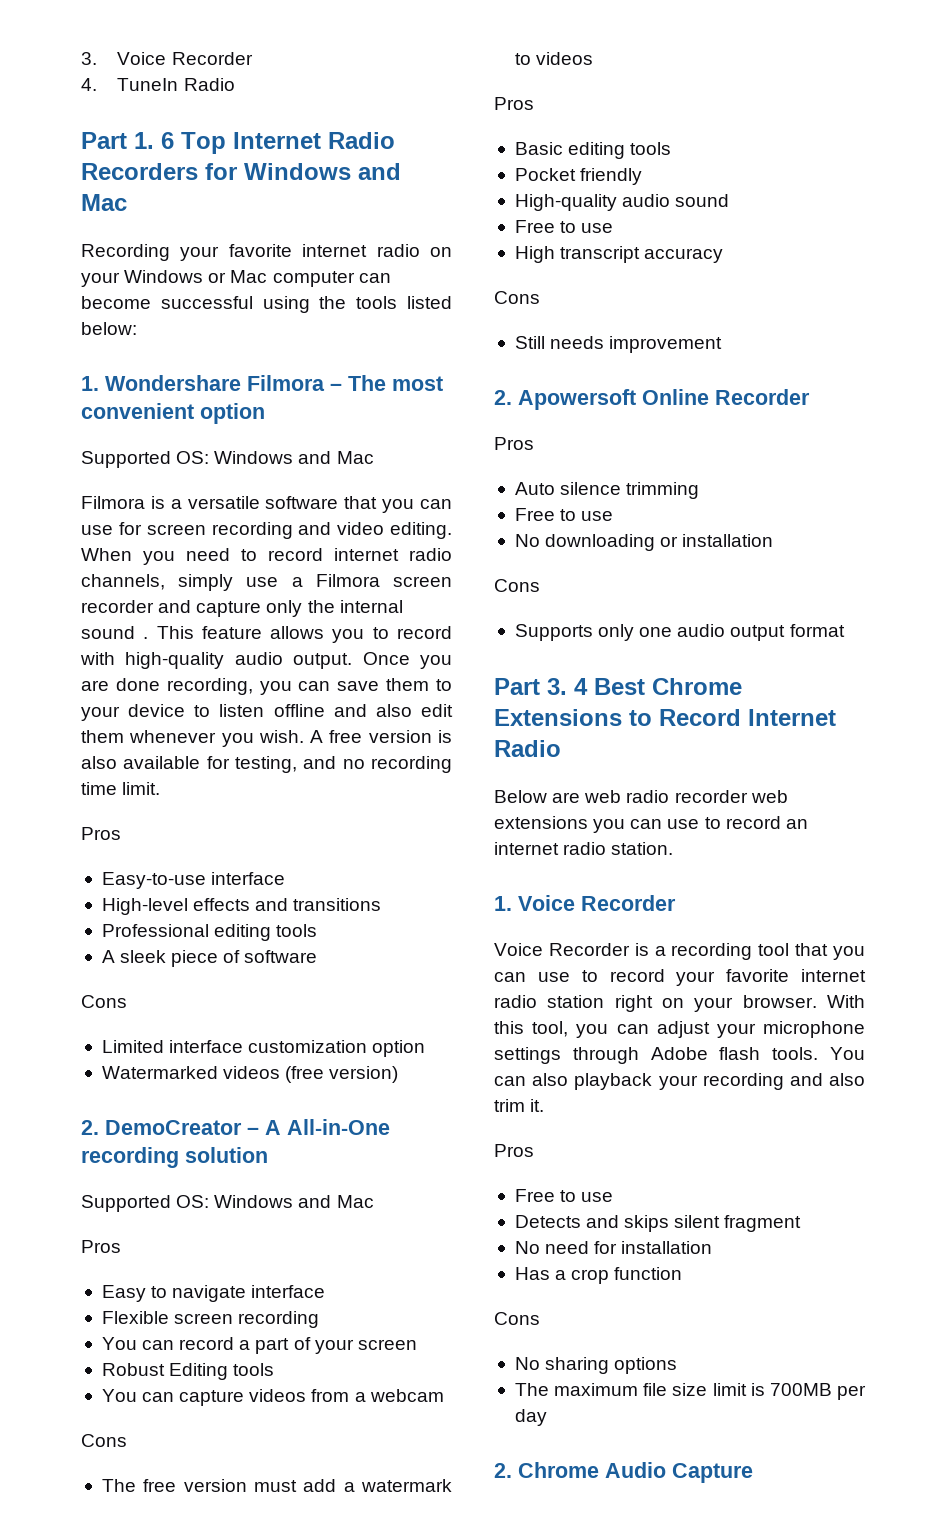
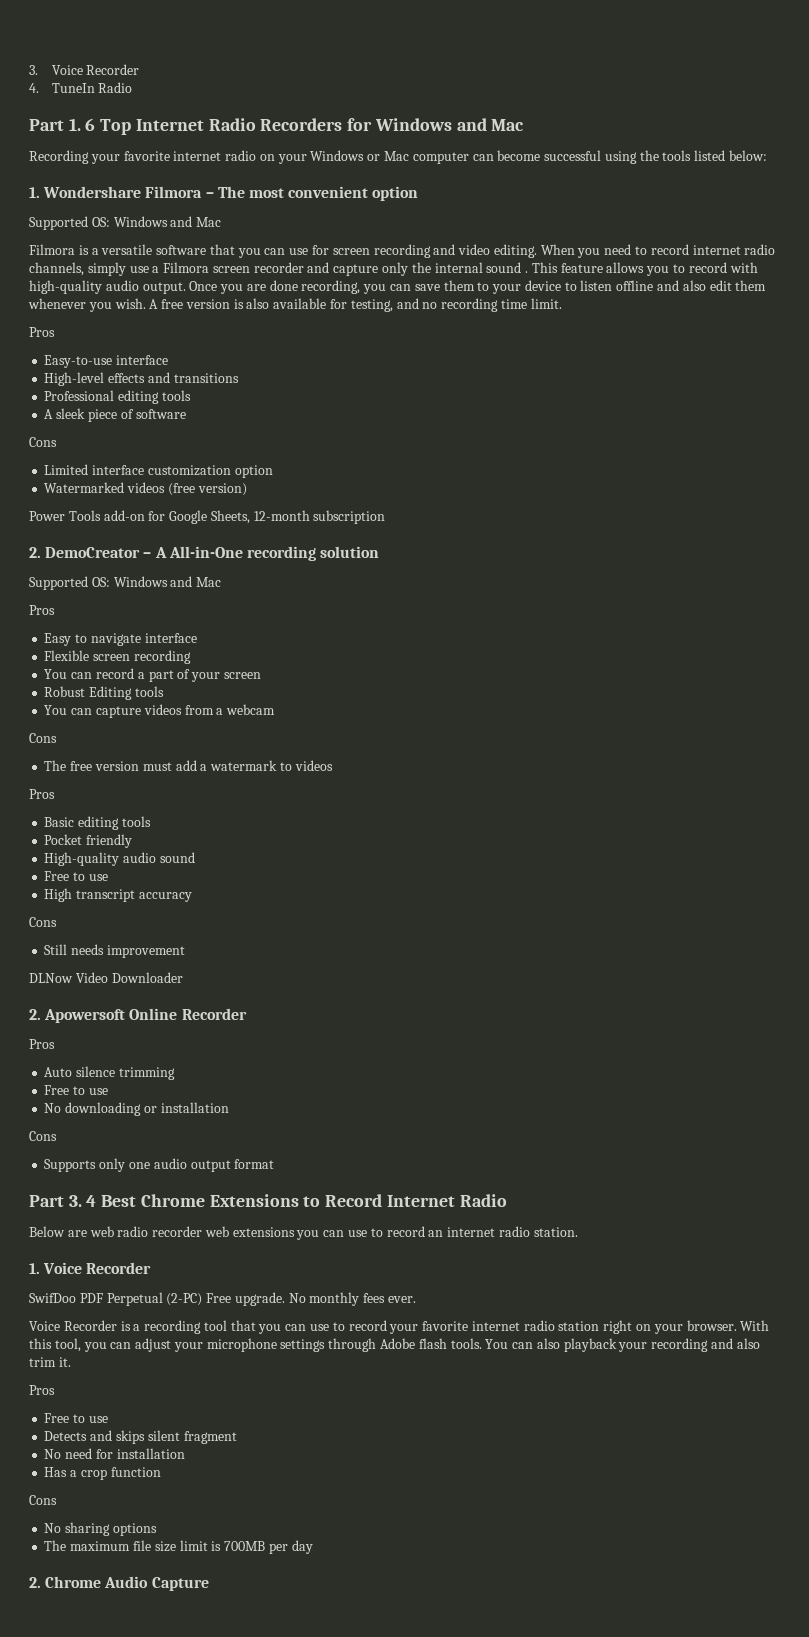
(399, 1074) none -> [29,510,386,524] // Power Tools add-on for Google Sheets, 12-month subscription
(723, 344) none -> [29,972,183,983] // DLNow Video Downloader
(676, 903) none -> [29,1292,417,1306] // SwifDoo PDF Perpetual (2-PC) Free upgrade. No monthly fees ever.

